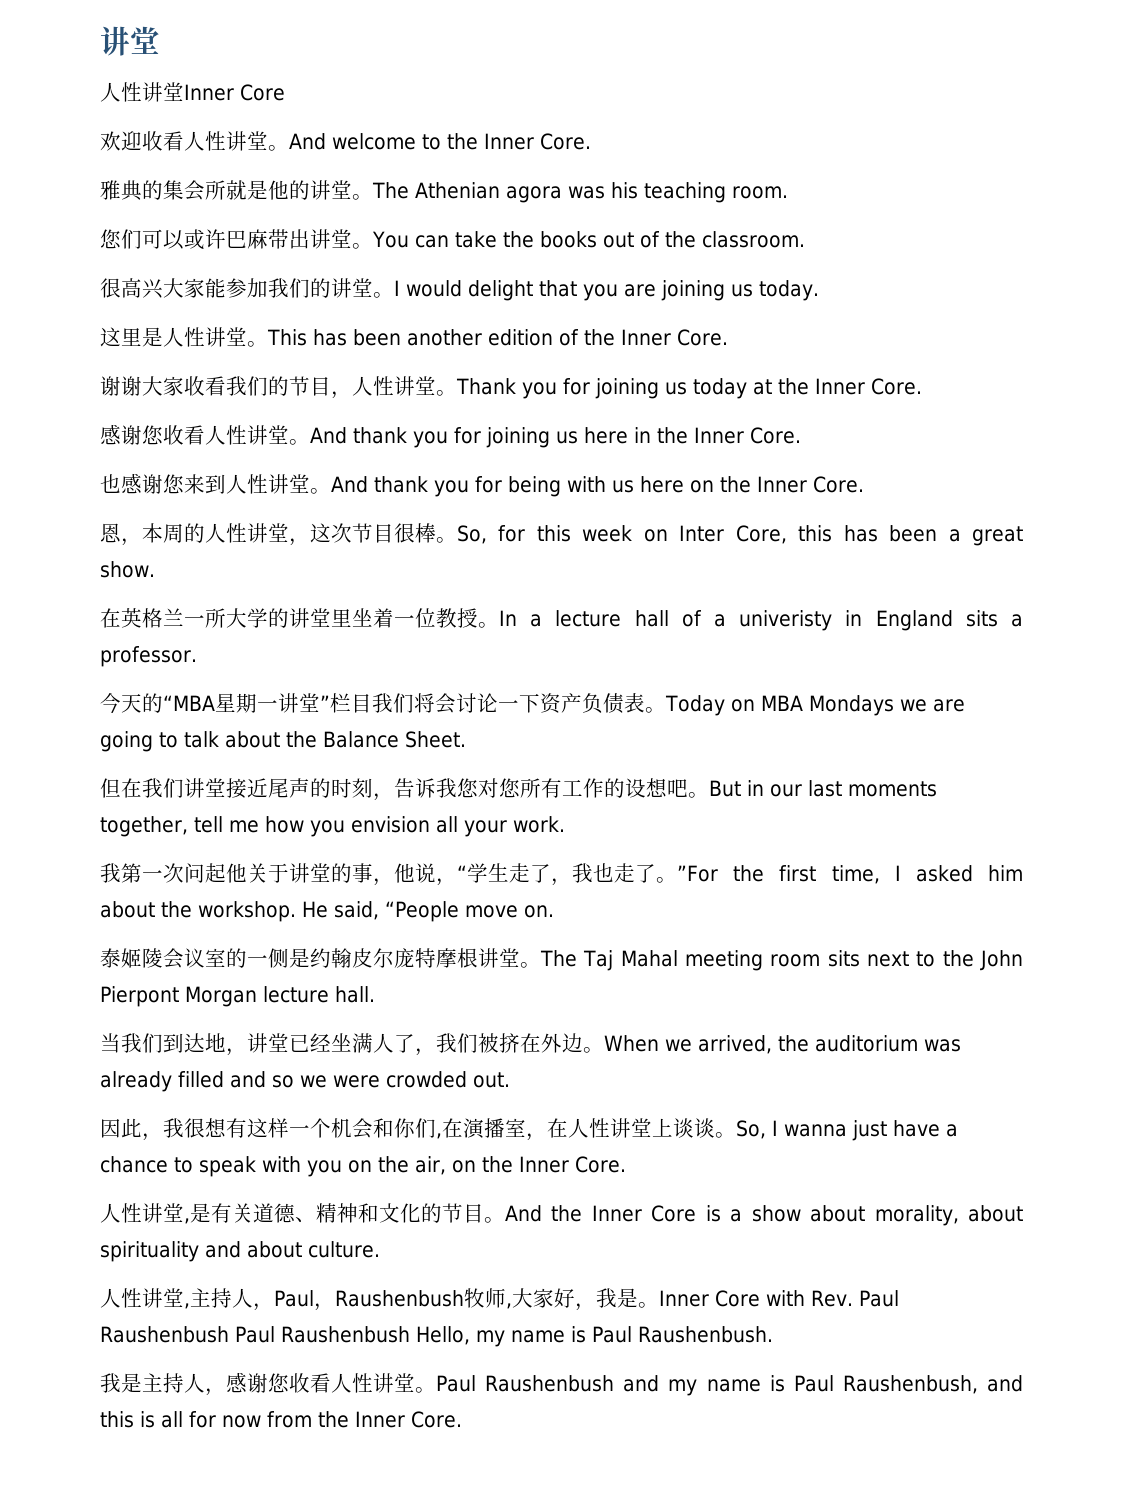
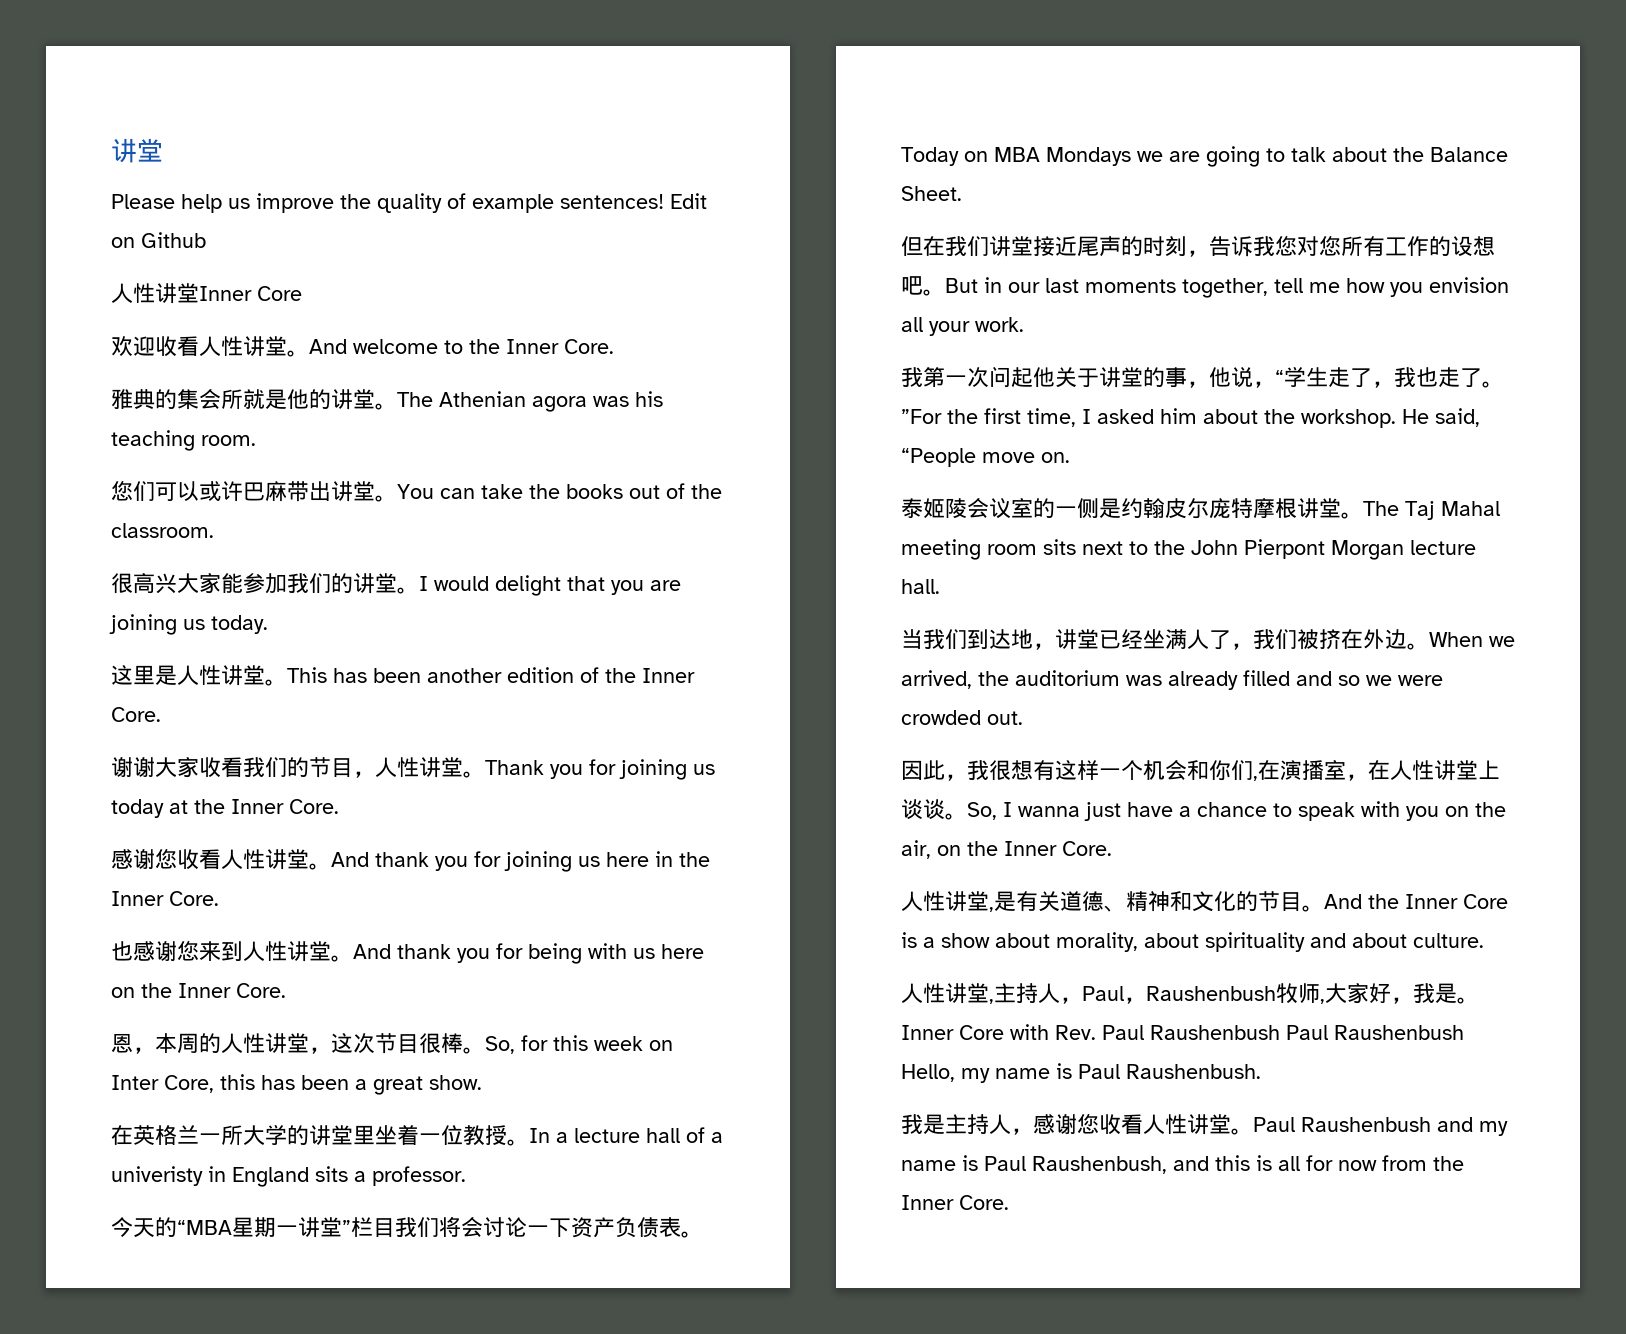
[100,26,160,56] 讲堂 -> [111,138,163,163] [111,193,707,213] [111,232,206,248] 讲堂 // Please help us improve the quality of example sentences! Edit on Github

